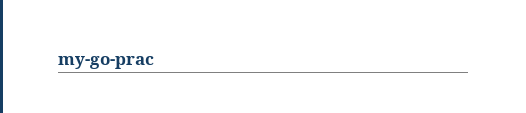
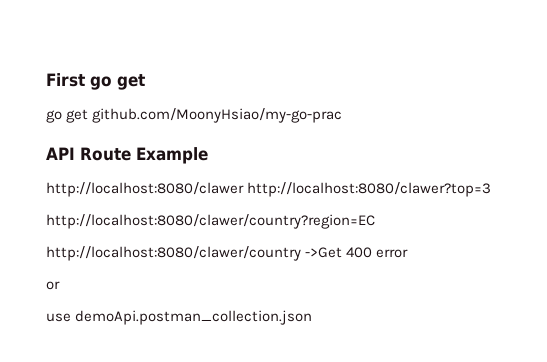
[58,56,154,69] my-go-prac -> [46,73,145,90] [46,108,343,123] [46,147,208,164] [46,182,492,197] [46,214,375,229] [46,246,409,261] [46,281,60,290] [46,310,313,325] First go get // go get github.com/MoonyHsiao/my-go-prac // API Route Example // http://localhost:8080/clawer http://localhost:8080/clawer?top=3 // http://localhost:8080/clawer/country?region=EC // http://localhost:8080/clawer/country ->Get 400 error // or // use demoApi.postman_collection.json

